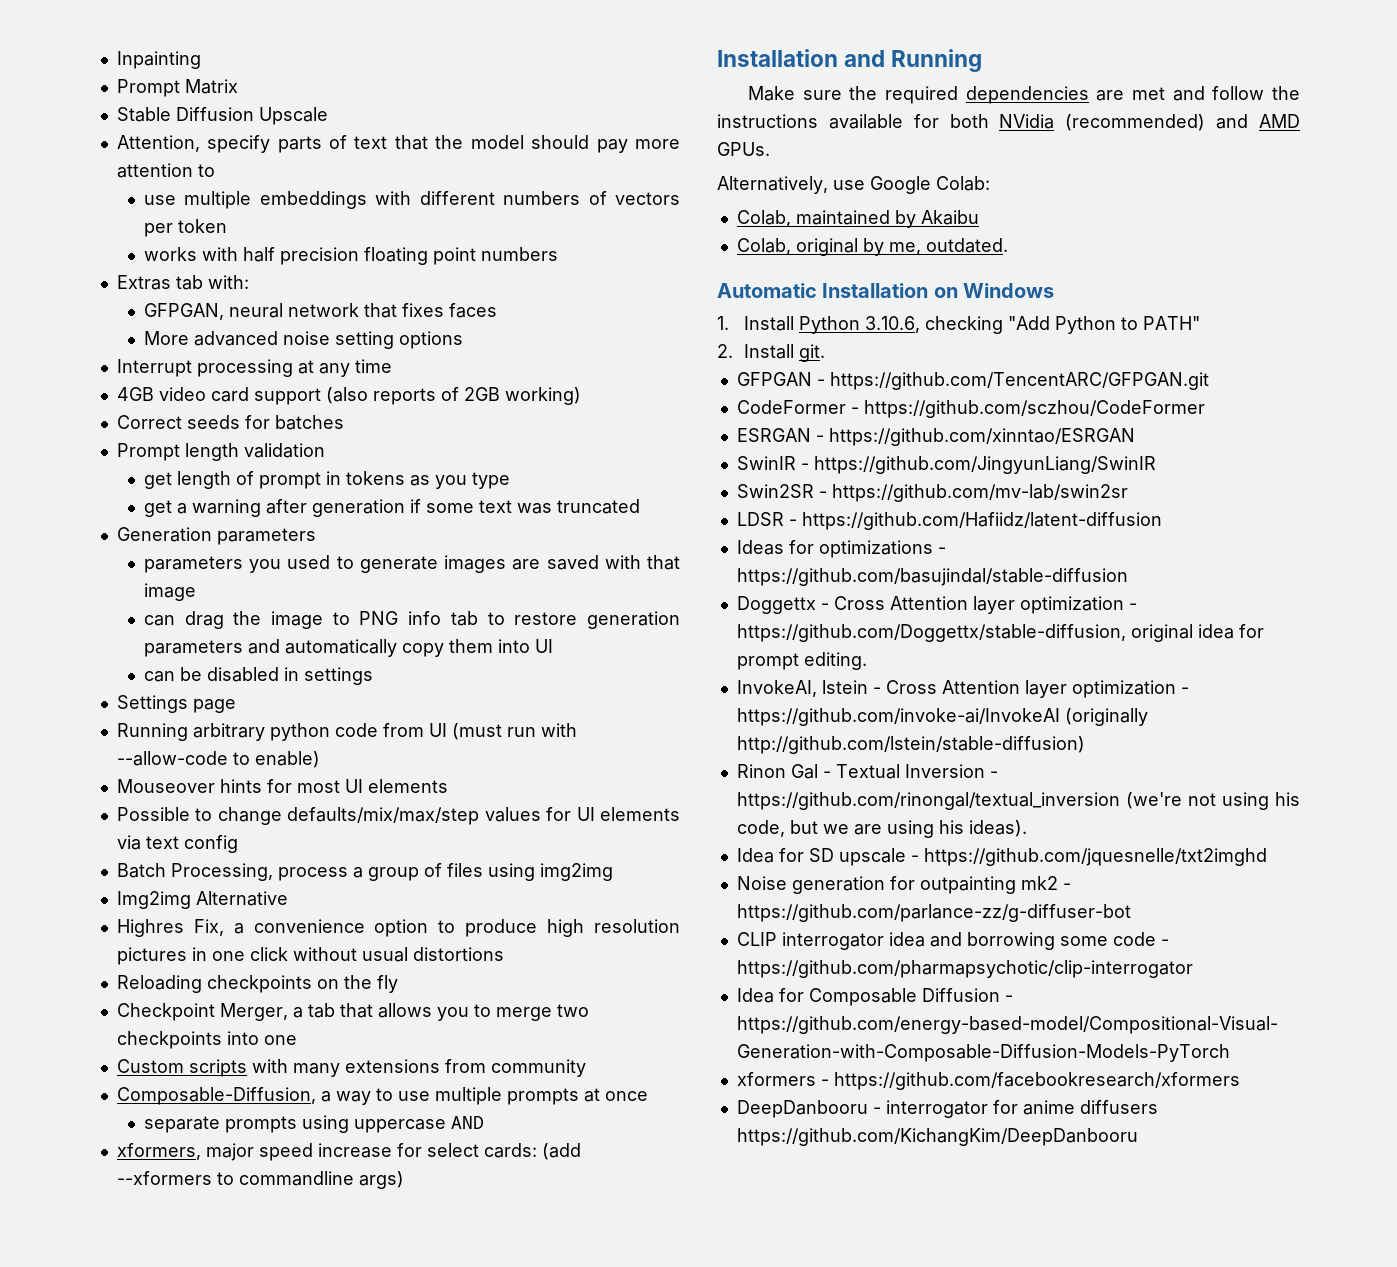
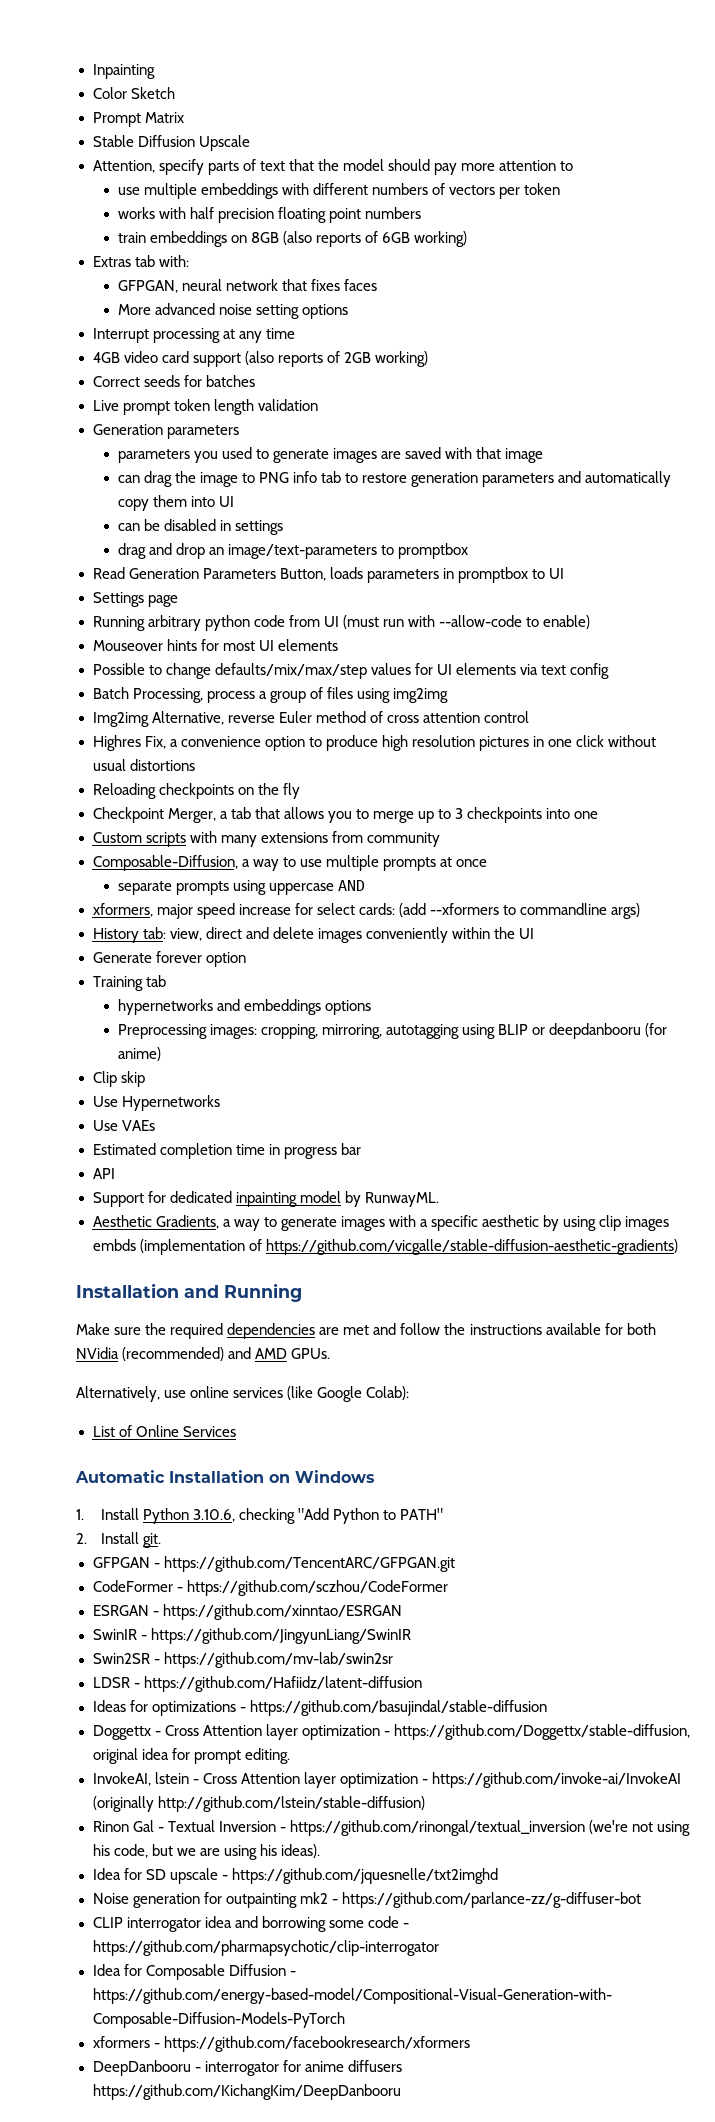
(201, 60) none -> [92,87,175,99] // Color Sketch
(558, 254) none -> [117,231,467,247] // train embeddings on 8GB (also reports of 6GB working)
[116,443,180,461] Prompt -> [92,399,210,415] Live prompt token
[143,471,510,489] [143,499,640,517] // get length of prompt in tokens as you type // get a warning after generation if some text was truncated -> (318, 405) none
(373, 676) none -> [117,543,468,559] [92,567,564,583] // drag and drop an image/text-parameters to promptbox // Read Generation Parameters Button, loads parameters in promptbox to UI
[195,891,288,906] Alternative -> [151,711,529,725] Alternative, reverse Euler method of cross attention control
[556,1004,589,1017] two -> [417,808,464,823] up to 3
(404, 1180) none -> [92,927,535,943] [92,951,246,967] [92,975,166,991] [117,999,371,1015] [117,1023,668,1039] [117,1047,161,1061] [92,1071,145,1087] [92,1095,220,1111] [92,1120,155,1131] [92,1143,361,1159] [92,1168,115,1179] [92,1191,439,1207] [92,1215,670,1231] [92,1239,678,1255] // History tab: view, direct and delete images conveniently within the UI // Generate forever option // Training tab // hypernetworks and embeddings options // Preprocessing images: cropping, mirroring, autotagging using BLIP or deepdanbooru (for anime) // Clip skip // Use Hypernetworks // Use VAEs // Estimated completion time in progress bar // API // Support for dedicated inpainting model by RunwayML. // Aesthetic Gradients, a way to generate images with a specific aesthetic by using clip images embds (implementation of https://github.com/vicgalle/stable-diffusion-aesthetic-gradients)
[870,176,990,194] [736,210,979,228] [736,238,1008,256] Google Colab: // Colab, maintained by Akaibu // Colab, original by me, outdated. -> [190,1386,410,1402] [92,1425,236,1437] online services (like Google Colab): // List of Online Services

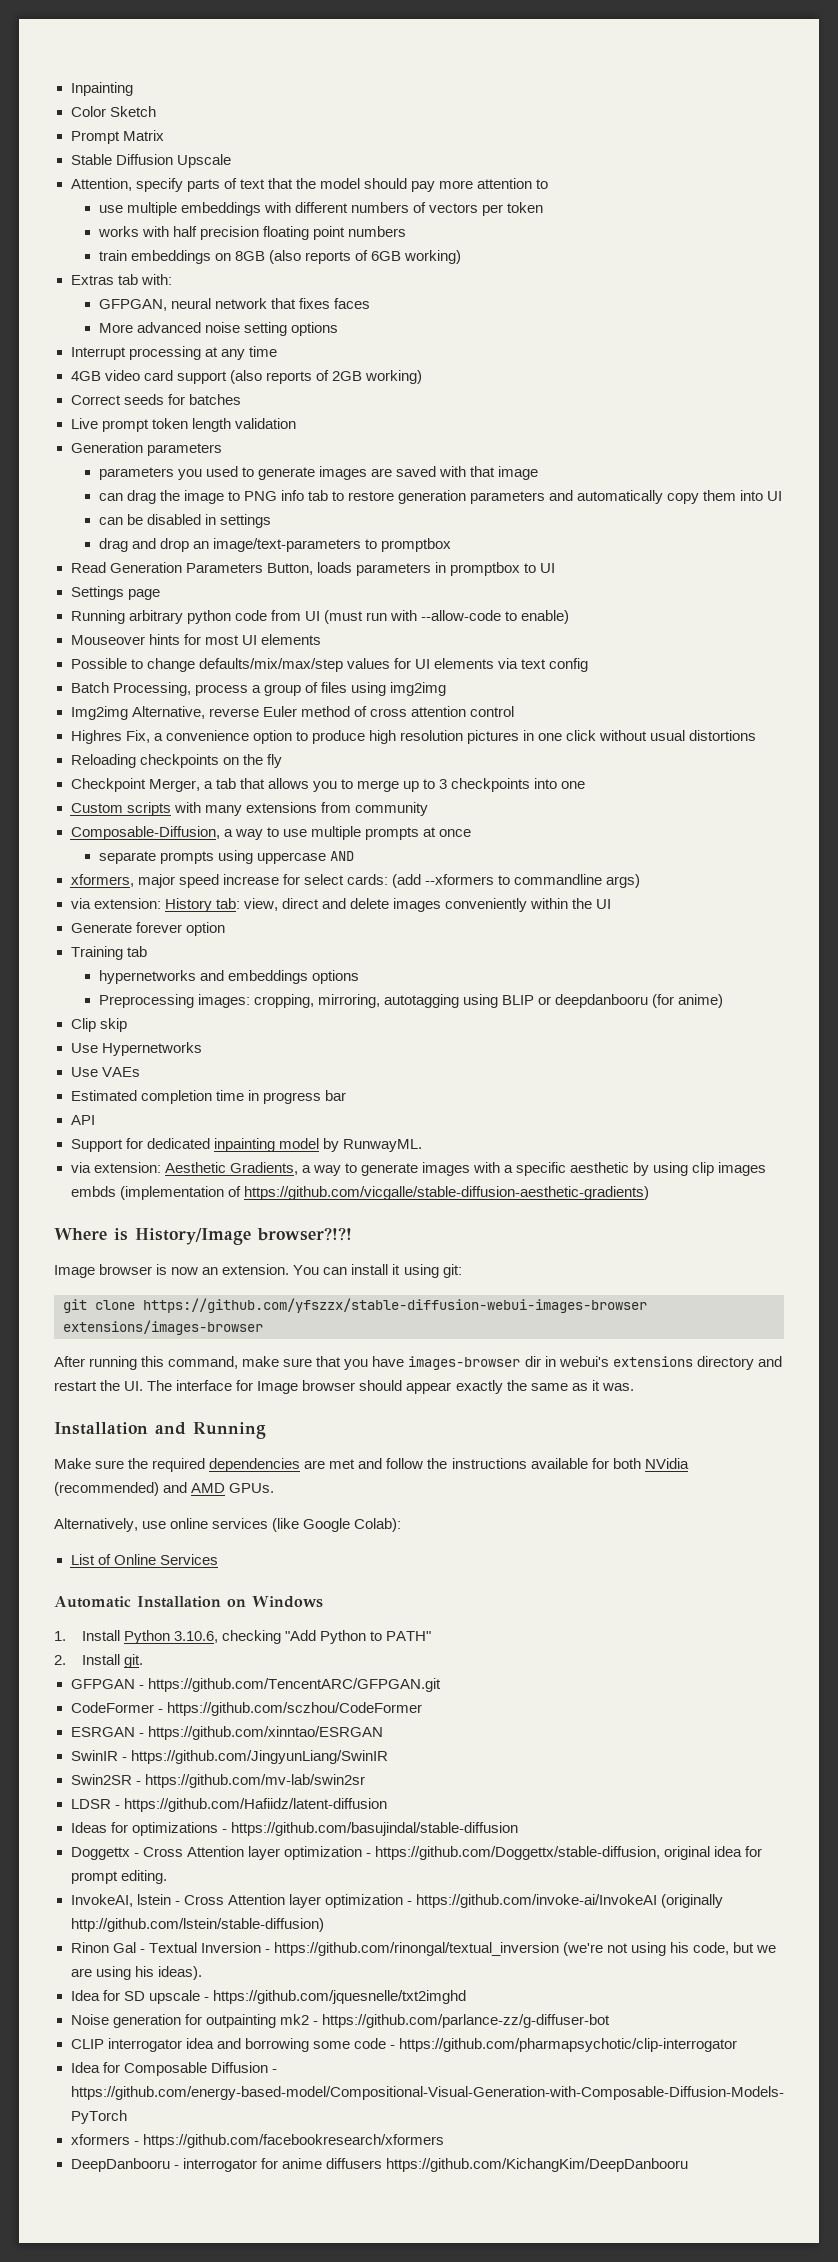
(641, 911) none -> [70,898,161,909] via extension:
(439, 1199) none -> [70,1162,161,1173] via extension:
(678, 1247) none -> [54,1227,352,1245] [54,1264,462,1278] [63,1298,647,1313] [63,1320,263,1335] [54,1356,782,1370] [54,1380,634,1394] // Where is History/Image browser?!?! // Image browser is now an extension. You can install it using git: // git clone https://github.com/yfszzx/stable-diffusion-webui-images-browser extensions/images-browser // After running this command, make sure that you have images-browser dir in webui's extensions directory and restart the UI. The interface for Image browser should appear exactly the same as it was.

